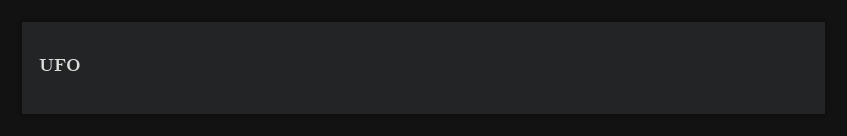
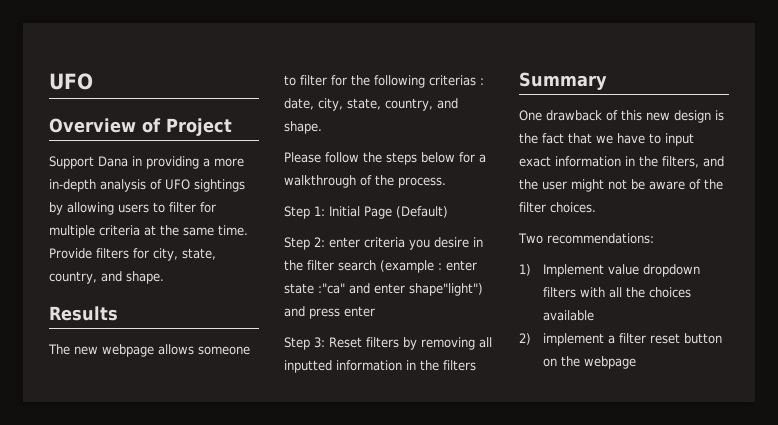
[39,59,81,71] UFO -> [49,73,93,90] [49,118,232,136] [49,156,244,169] [49,179,245,192] [49,202,216,215] [49,225,248,238] [49,248,216,261] [49,271,164,284] [49,306,118,321] [48,344,250,357] [284,75,484,88] [284,98,458,111] [284,121,322,134] [284,152,486,165] [284,175,446,188] [284,206,448,219] [284,237,483,250] [284,260,477,273] [284,283,483,296] [284,306,375,319] [284,337,492,350] [284,360,476,373] [519,72,607,90] [519,110,724,123] [519,133,694,146] [519,156,724,168] [519,179,723,192] [519,202,596,213] [518,233,654,244] [519,264,701,277] [543,287,692,298] [543,310,595,321] [519,333,723,346] [543,356,637,369] UFO // Overview of Project // Support Dana in providing a more in-depth analysis of UFO sightings by allowing users to filter for multiple criteria at the same time. Provide filters for city, state, country, and shape. // Results // The new webpage allows someone to filter for the following criterias : date, city, state, country, and shape. // Please follow the steps below for a walkthrough of the process. // Step 1: Initial Page (Default) // Step 2: enter criteria you desire in the filter search (example : enter state :"ca" and enter shape"light") and press enter // Step 3: Reset filters by removing all inputted information in the filters // Summary // One drawback of this new design is the fact that we have to input exact information in the filters, and the user might not be aware of the filter choices. // Two recommendations: // 1) Implement value dropdown filters with all the choices available // 2) implement a filter reset button on the webpage

